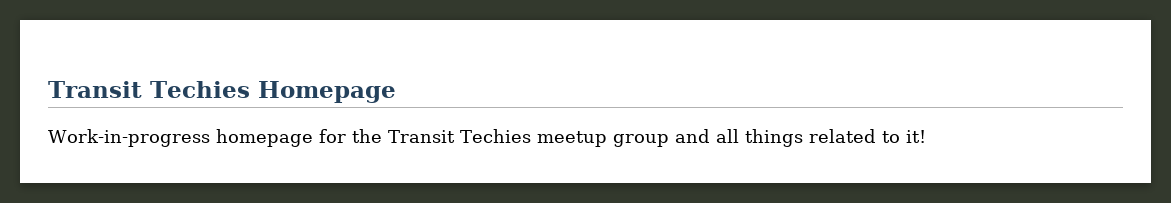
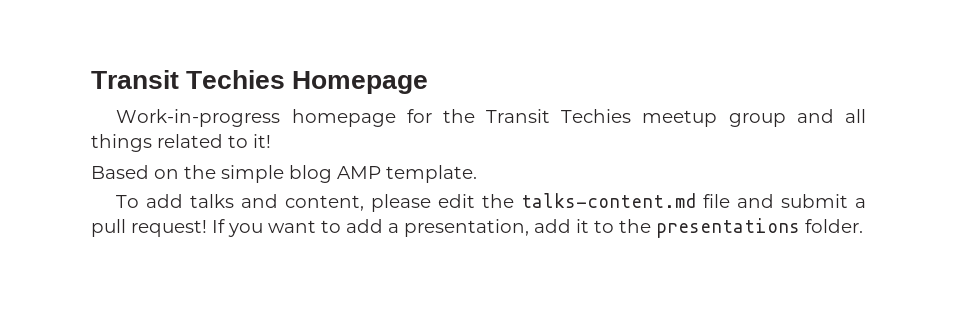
(926, 136) none -> [91,165,477,183] [116,193,867,212] [91,218,863,238] // Based on the simple blog AMP template. // To add talks and content, please edit the talks-content.md file and submit a pull request! If you want to add a presentation, add it to the presentations folder.

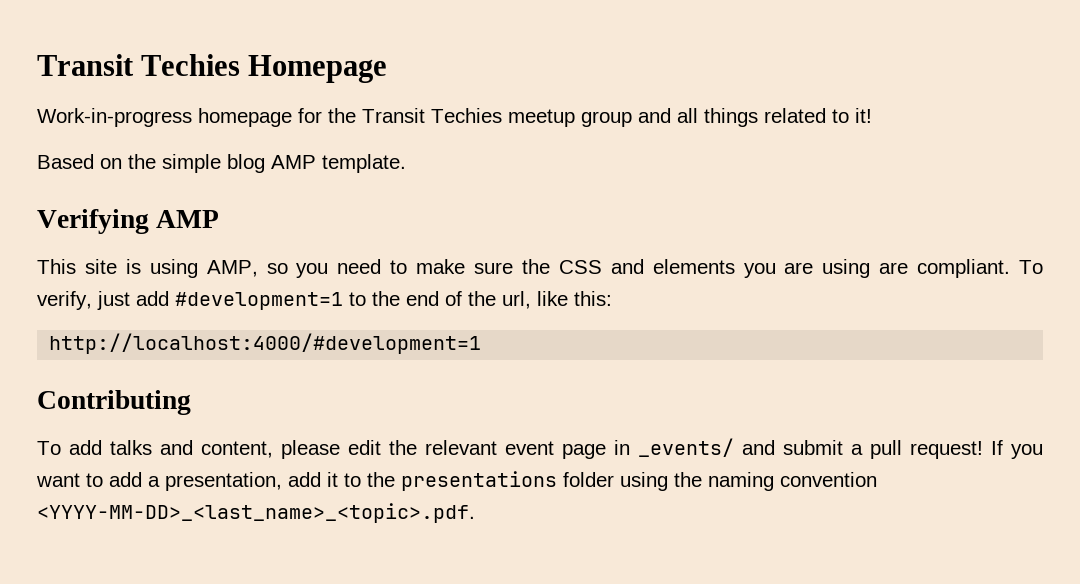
(477, 174) none -> [37,209,220,234] [37,259,1043,278] [37,291,612,310] [49,333,482,354] [37,390,191,415] // Verifying AMP // This site is using AMP, so you need to make sure the CSS and elements you are using are compliant. To verify, just add #development=1 to the end of the url, like this: // http://localhost:4000/#development=1 // Contributing
[521,193,731,208] talks-content.md file -> [425,438,734,459] relevant event page in _events/
[805,219,863,233] folder. -> [563,472,877,491] [37,503,475,523] folder using the naming convention <YYYY-MM-DD>_<last_name>_<topic>.pdf.

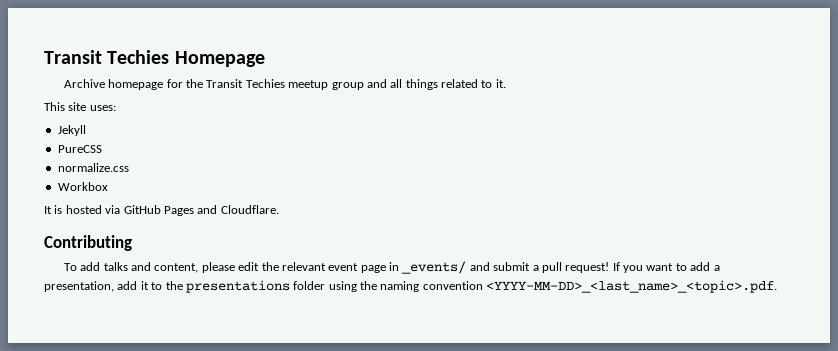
[37,108,192,127] Work-in-progress -> [63,79,105,88] Archive
[855,108,872,123] [37,154,406,173] [37,209,220,234] [37,259,1043,278] [37,291,612,310] [49,333,482,354] it! // Based on the simple blog AMP template. // Verifying AMP // This site is using AMP, so you need to make sure the CSS and elements you are using are compliant. To verify, just add #development=1 to the end of the url, like this: // http://localhost:4000/#development=1 -> [495,79,506,88] [44,102,116,111] [57,125,86,136] [57,145,102,153] [57,163,129,172] [57,182,108,191] [44,205,279,216] it. // This site uses: // Jekyll // PureCSS // normalize.css // Workbox // It is hosted via GitHub Pages and Cloudflare.

